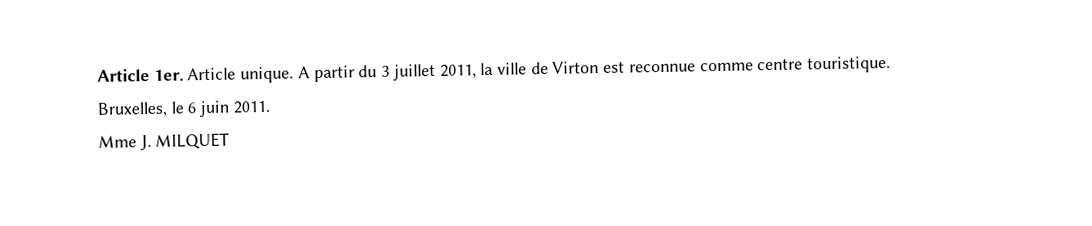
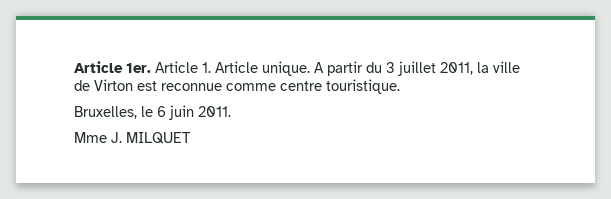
(237, 74) none -> [202,61,258,73] 1. Article

